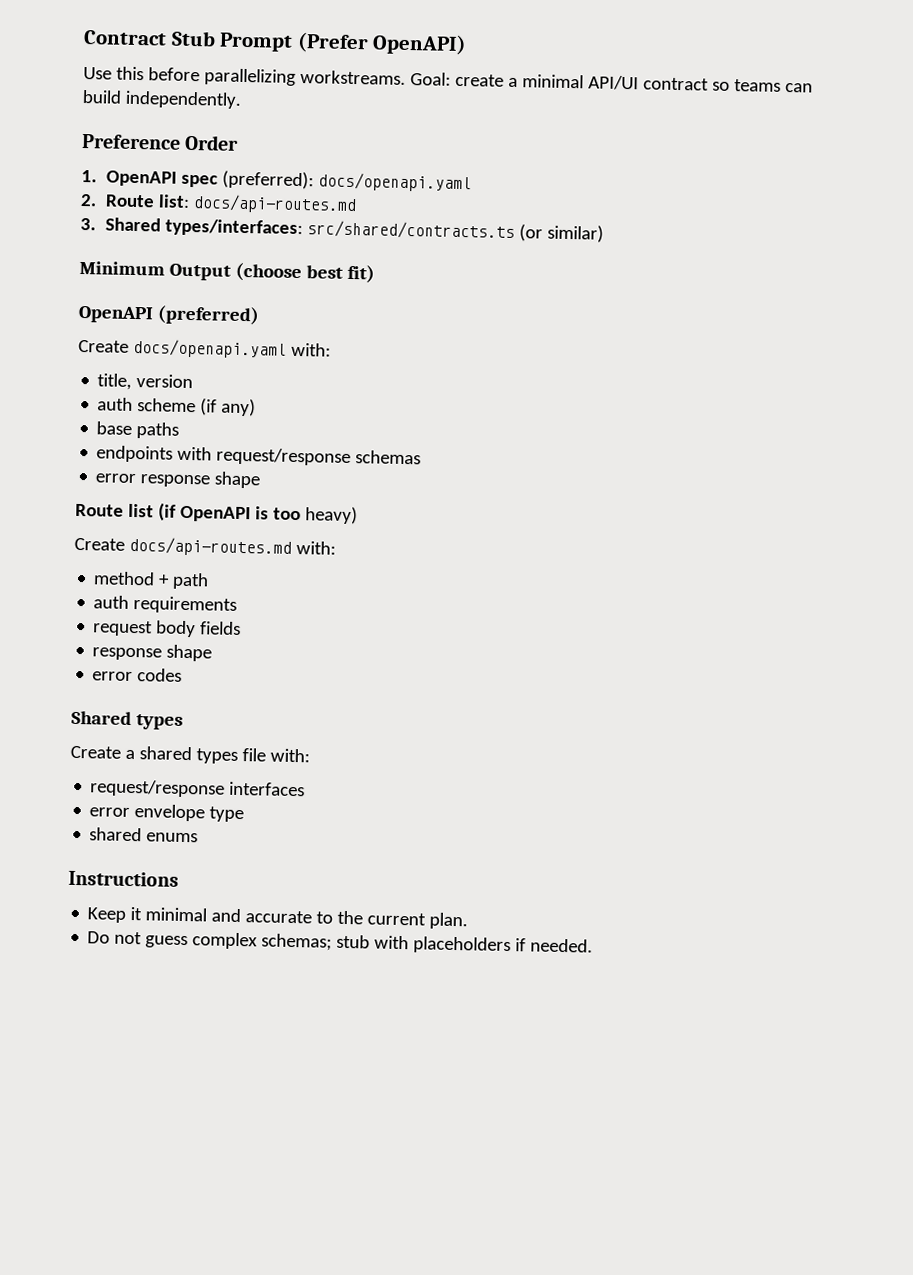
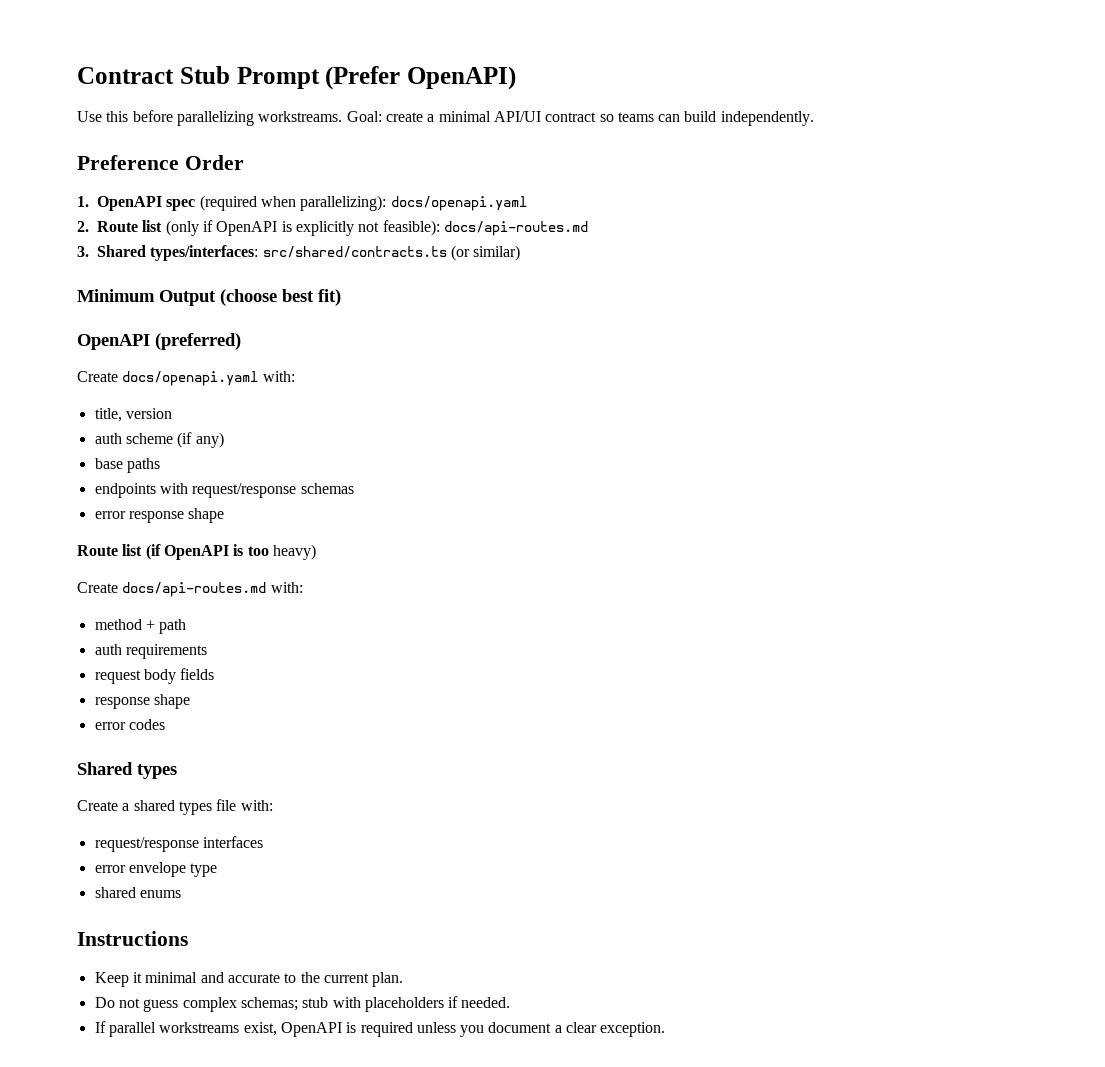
[222,170,315,190] (preferred): -> [199,195,387,211] (required when parallelizing):
[158,194,191,208] list: -> [142,220,440,236] list (only if OpenAPI is explicitly not feasible):
(594, 945) none -> [94,1021,666,1037] // If parallel workstreams exist, OpenAPI is required unless you document a clear exception.

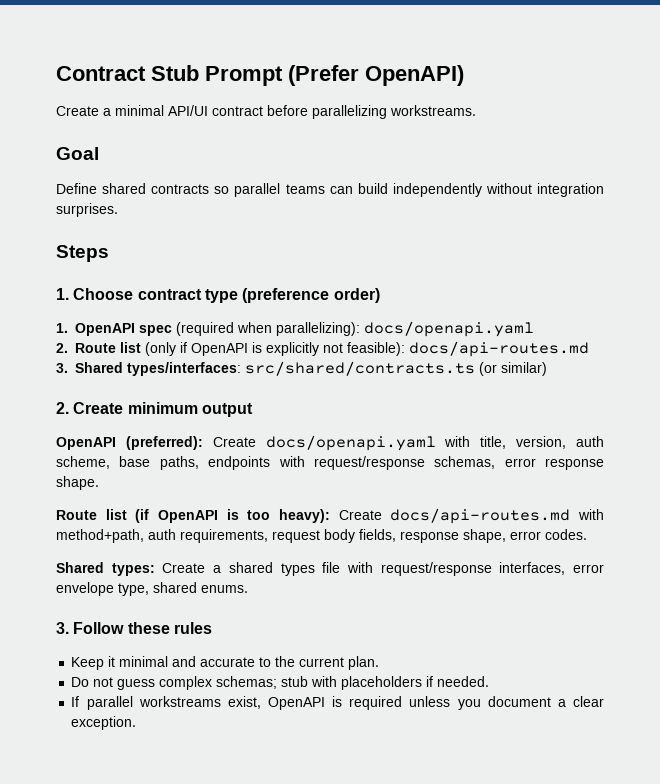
[77,110,814,126] [77,155,244,170] Use this before parallelizing workstreams. Goal: create a minimal API/UI contract so teams can build independently. // Preference Order -> [56,105,476,119] [56,147,99,160] [56,183,605,197] [56,203,118,217] [56,245,109,262] [56,288,380,303] Create a minimal API/UI contract before parallelizing workstreams. // Goal // Define shared contracts so parallel teams can build independently without integration surprises. // Steps // 1. Choose contract type (preference order)
[77,289,341,306] [77,333,241,350] Minimum Output (choose best fit) // OpenAPI (preferred) // -> [56,402,253,417] [56,436,203,450] 2. Create minimum output // OpenAPI (preferred):
[262,371,295,382] [94,408,172,422] [94,432,224,448] [94,458,160,473] with: // title, version // auth scheme (if any) // base paths // -> [444,436,604,449] [56,456,199,470] with title, version, auth scheme, base paths,
[300,483,354,494] schemas // -> [434,456,496,469] schemas,
[188,508,225,523] shape -> [56,476,99,490] shape.
[272,544,316,560] heavy) // -> [279,509,330,523] heavy):
[270,582,303,593] [94,619,187,634] [94,644,207,659] [94,668,215,684] [94,694,190,709] [94,719,165,730] [77,762,177,779] with: // method + path // auth requirements // request body fields // response shape // error codes // Shared types // -> [578,509,604,520] [56,529,587,543] [56,562,155,576] with method+path, auth requirements, request body fields, response shape, error codes. // Shared types:
[240,800,273,811] [94,836,263,852] [94,862,218,877] [94,887,181,898] [77,931,188,946] with: // request/response interfaces // error envelope type // shared enums // Instructions -> [346,562,604,576] [56,582,248,596] [56,622,212,634] with request/response interfaces, error envelope type, shared enums. // 3. Follow these rules

